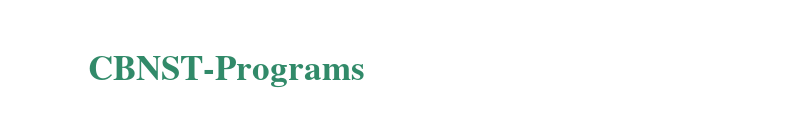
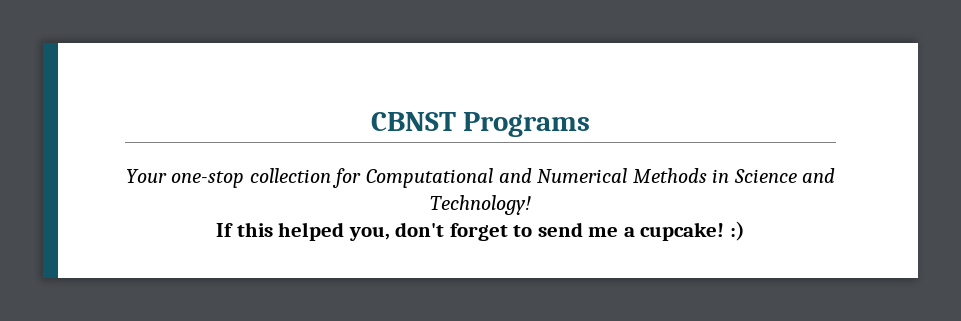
[88,56,365,88] CBNST-Programs -> [370,112,591,137] [125,168,836,188] [430,195,531,215] [216,221,745,241] CBNST Programs // Your one-stop collection for Computational and Numerical Methods in Science and Technology! // If this helped you, don't forget to send me a cupcake! :)

